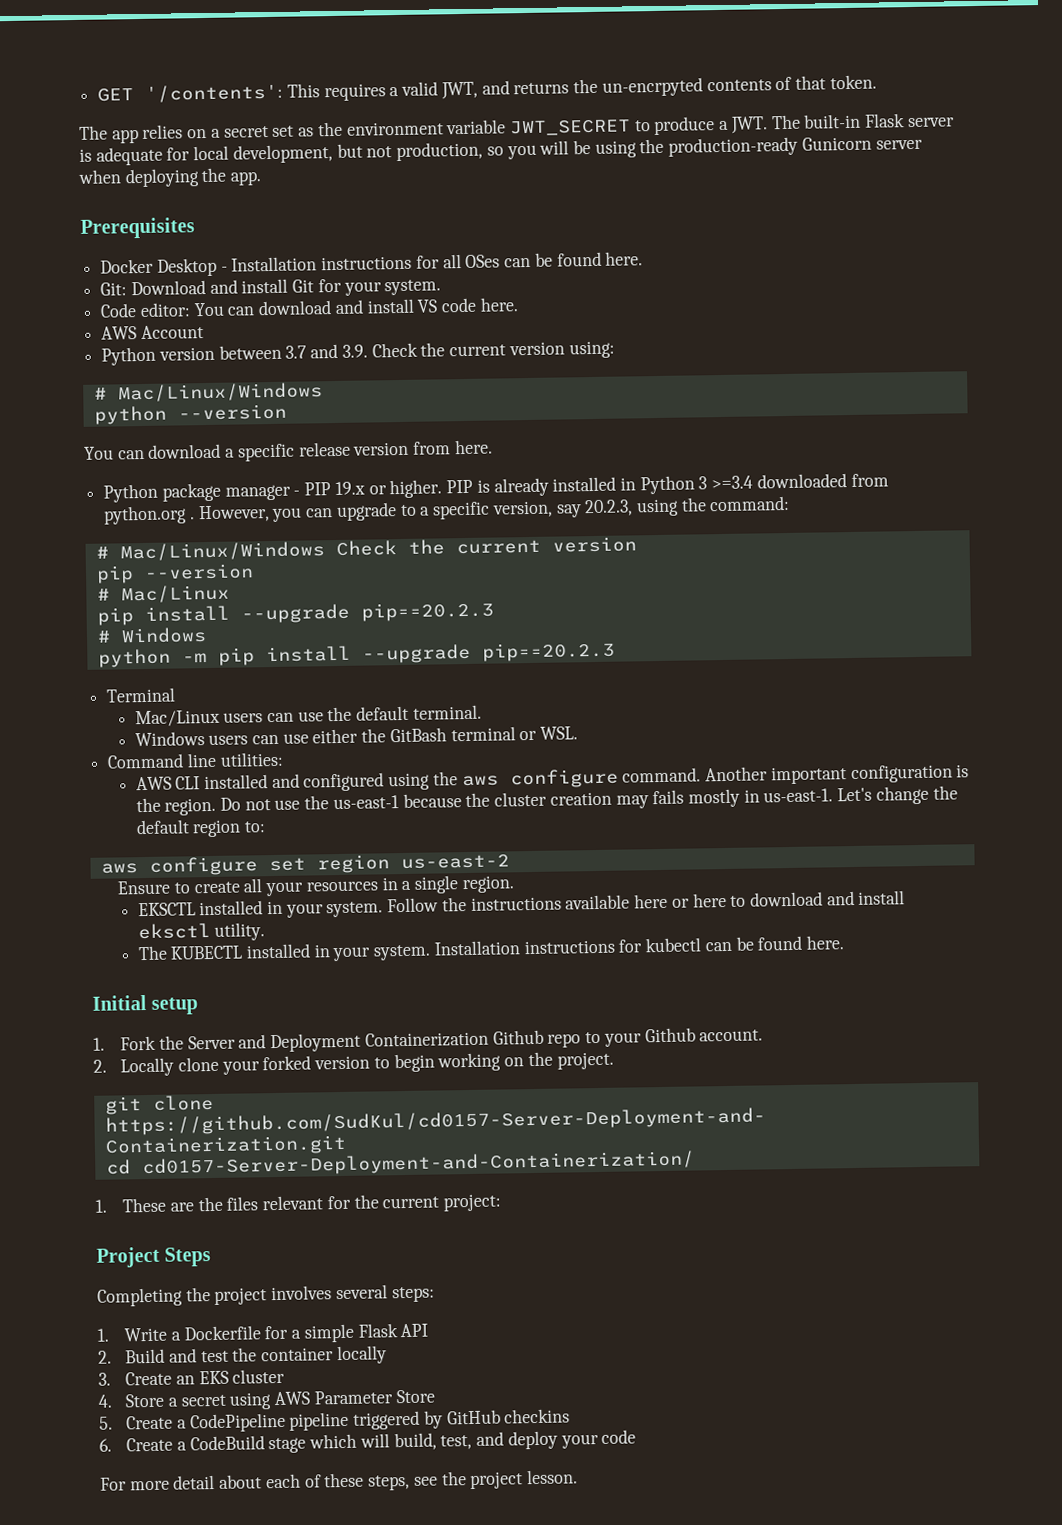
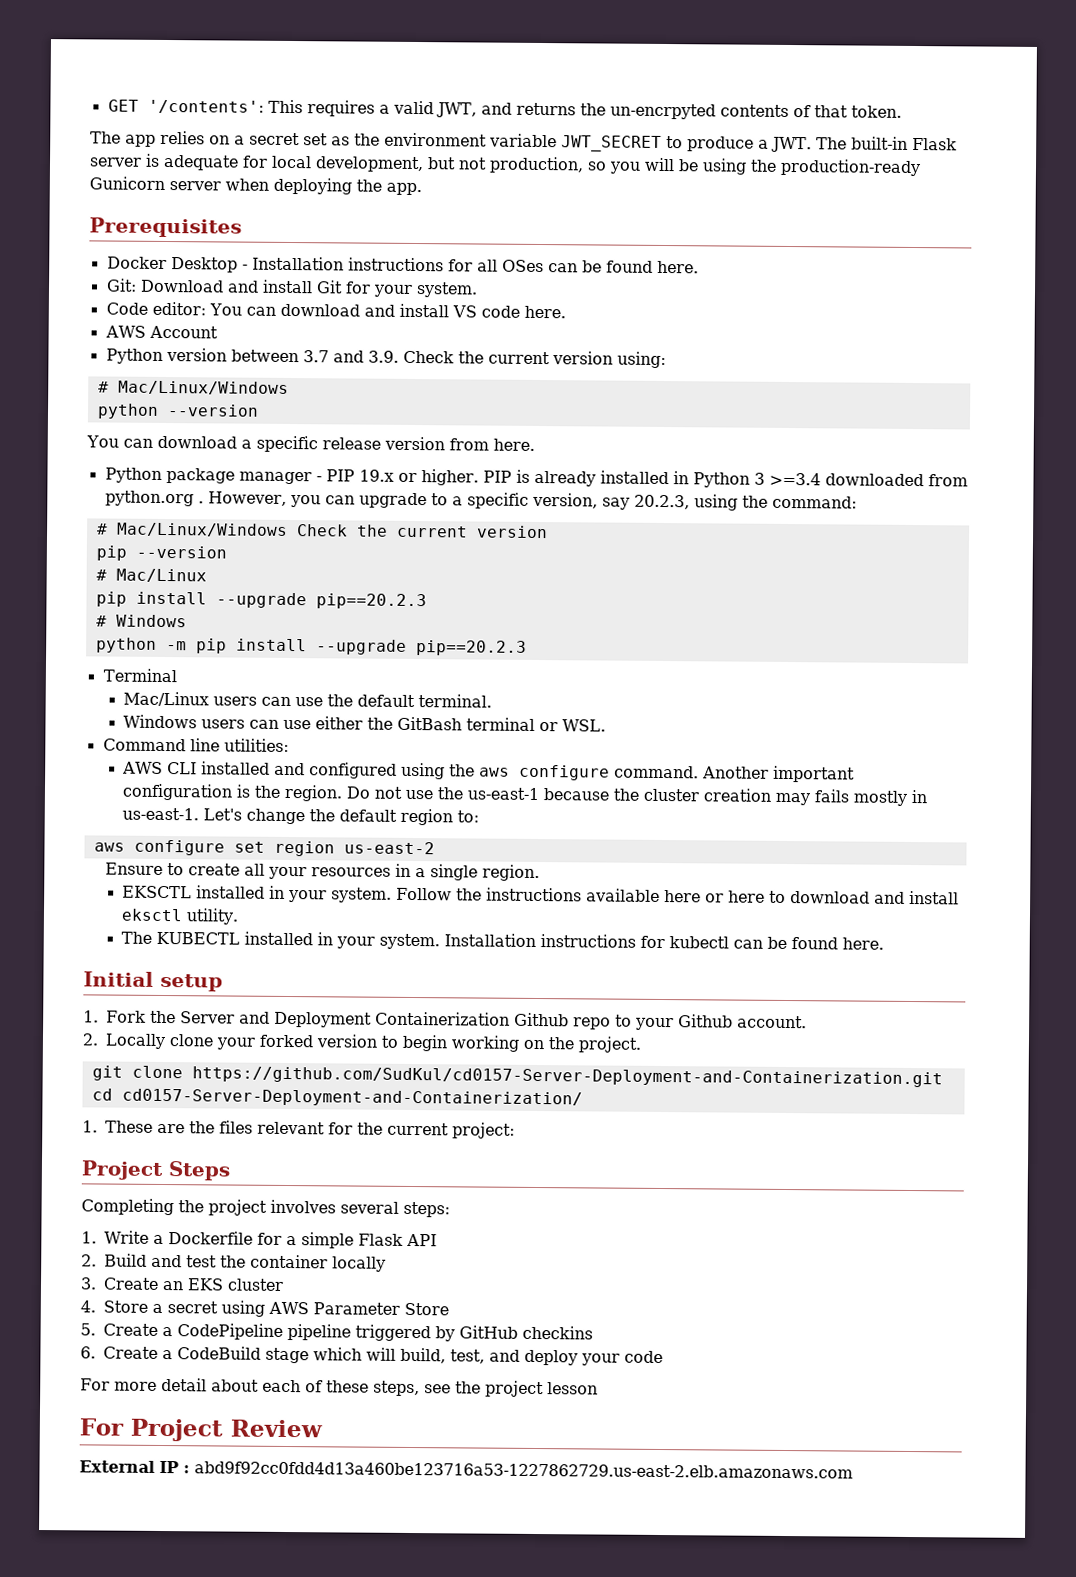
[525,1469,578,1485] lesson. -> [546,1382,598,1395] [79,1418,323,1442] [79,1460,853,1479] lesson // For Project Review // External IP : abd9f92cc0fdd4d13a460be123716a53-1227862729.us-east-2.elb.amazonaws.com

